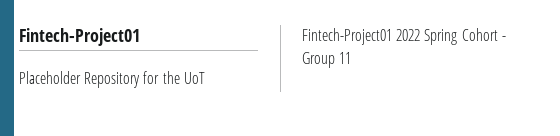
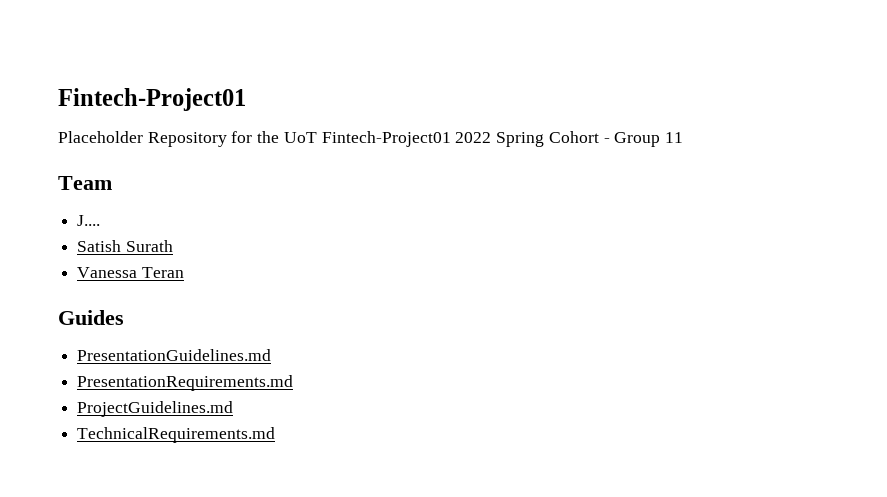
(352, 58) none -> [58,176,112,190] [77,215,101,226] [77,240,173,252] [77,267,184,278] [58,310,124,325] [77,349,272,361] [77,375,294,391] [77,401,234,417] [77,427,276,443] // Team // J.... // Satish Surath // Vanessa Teran // Guides // PresentationGuidelines.md // PresentationRequirements.md // ProjectGuidelines.md // TechnicalRequirements.md

